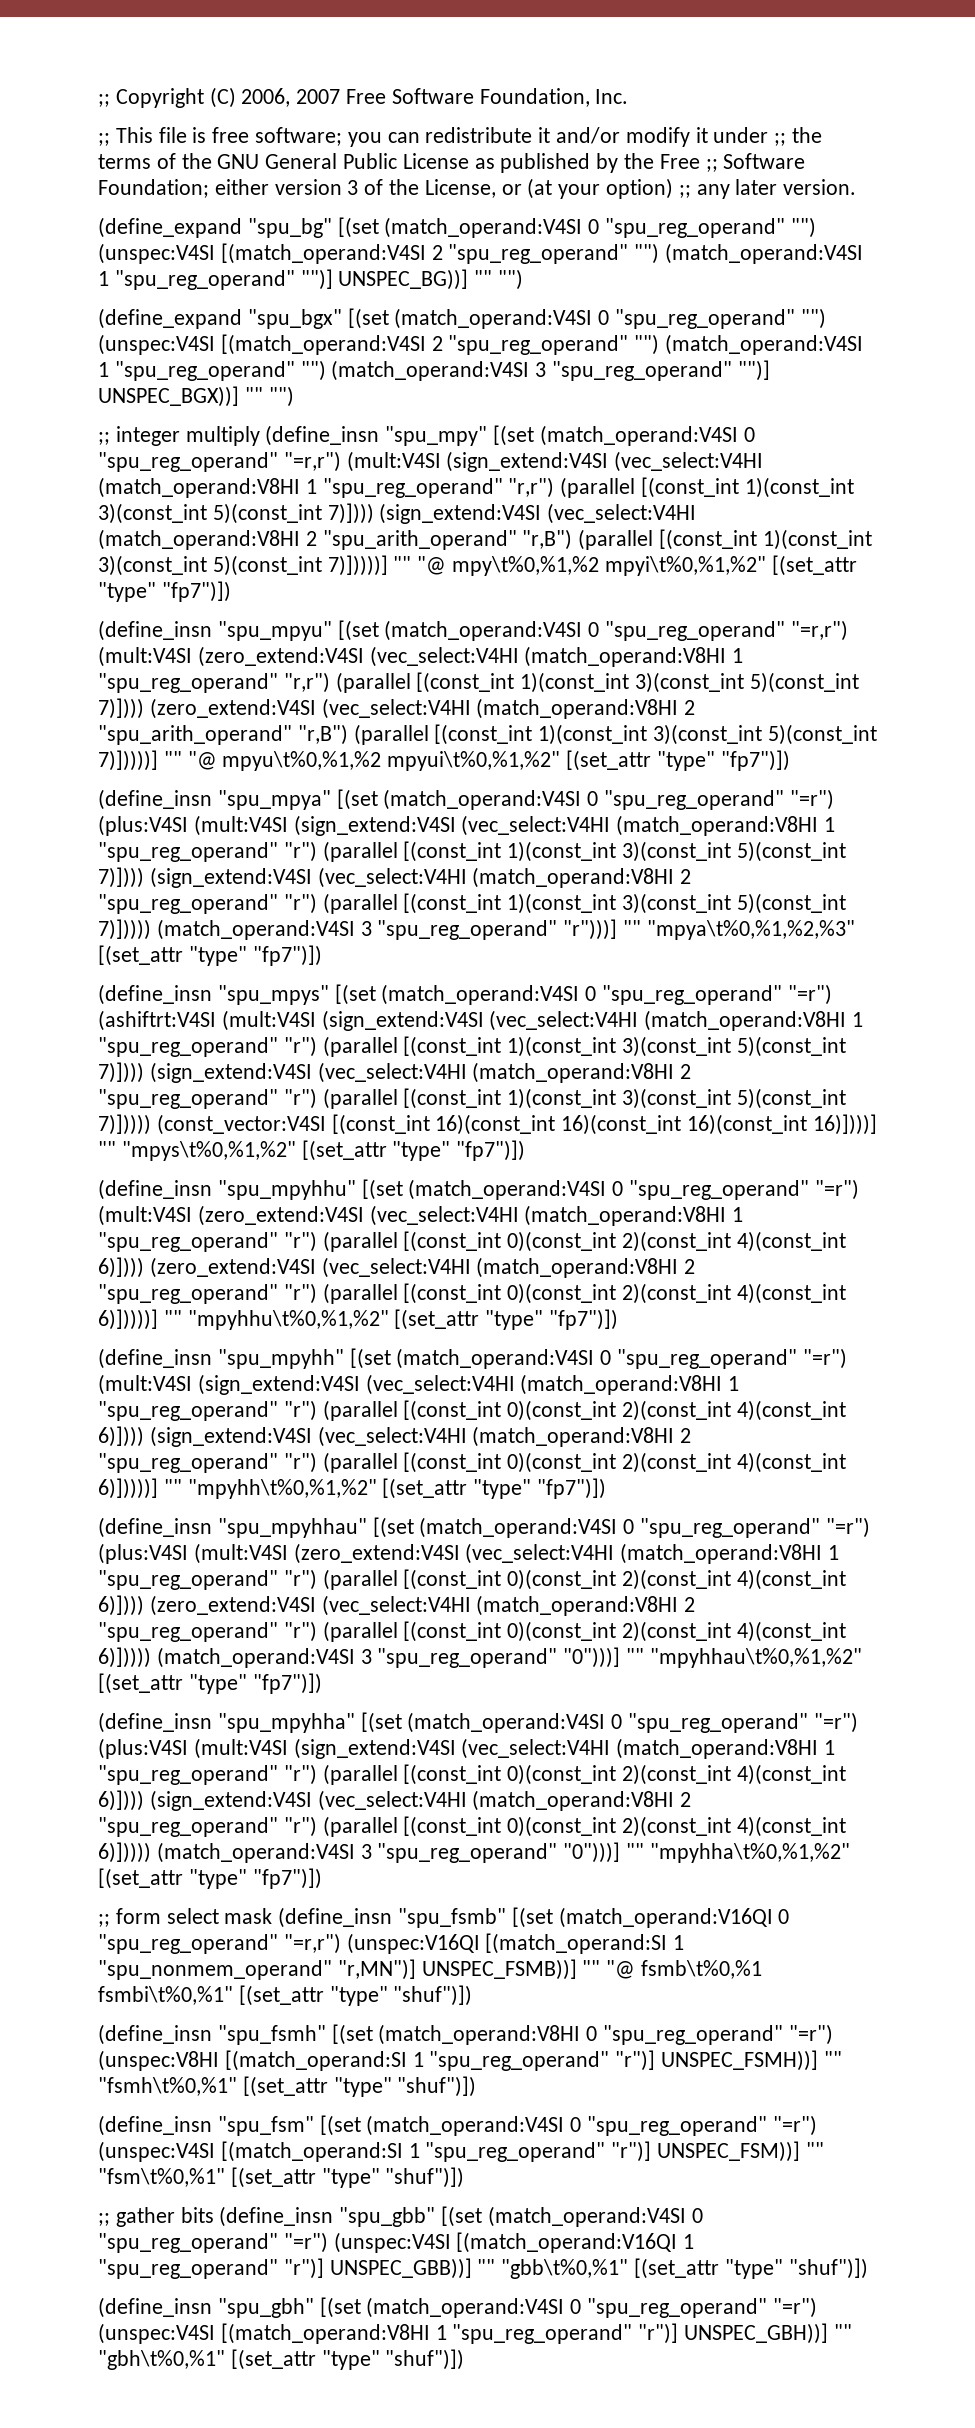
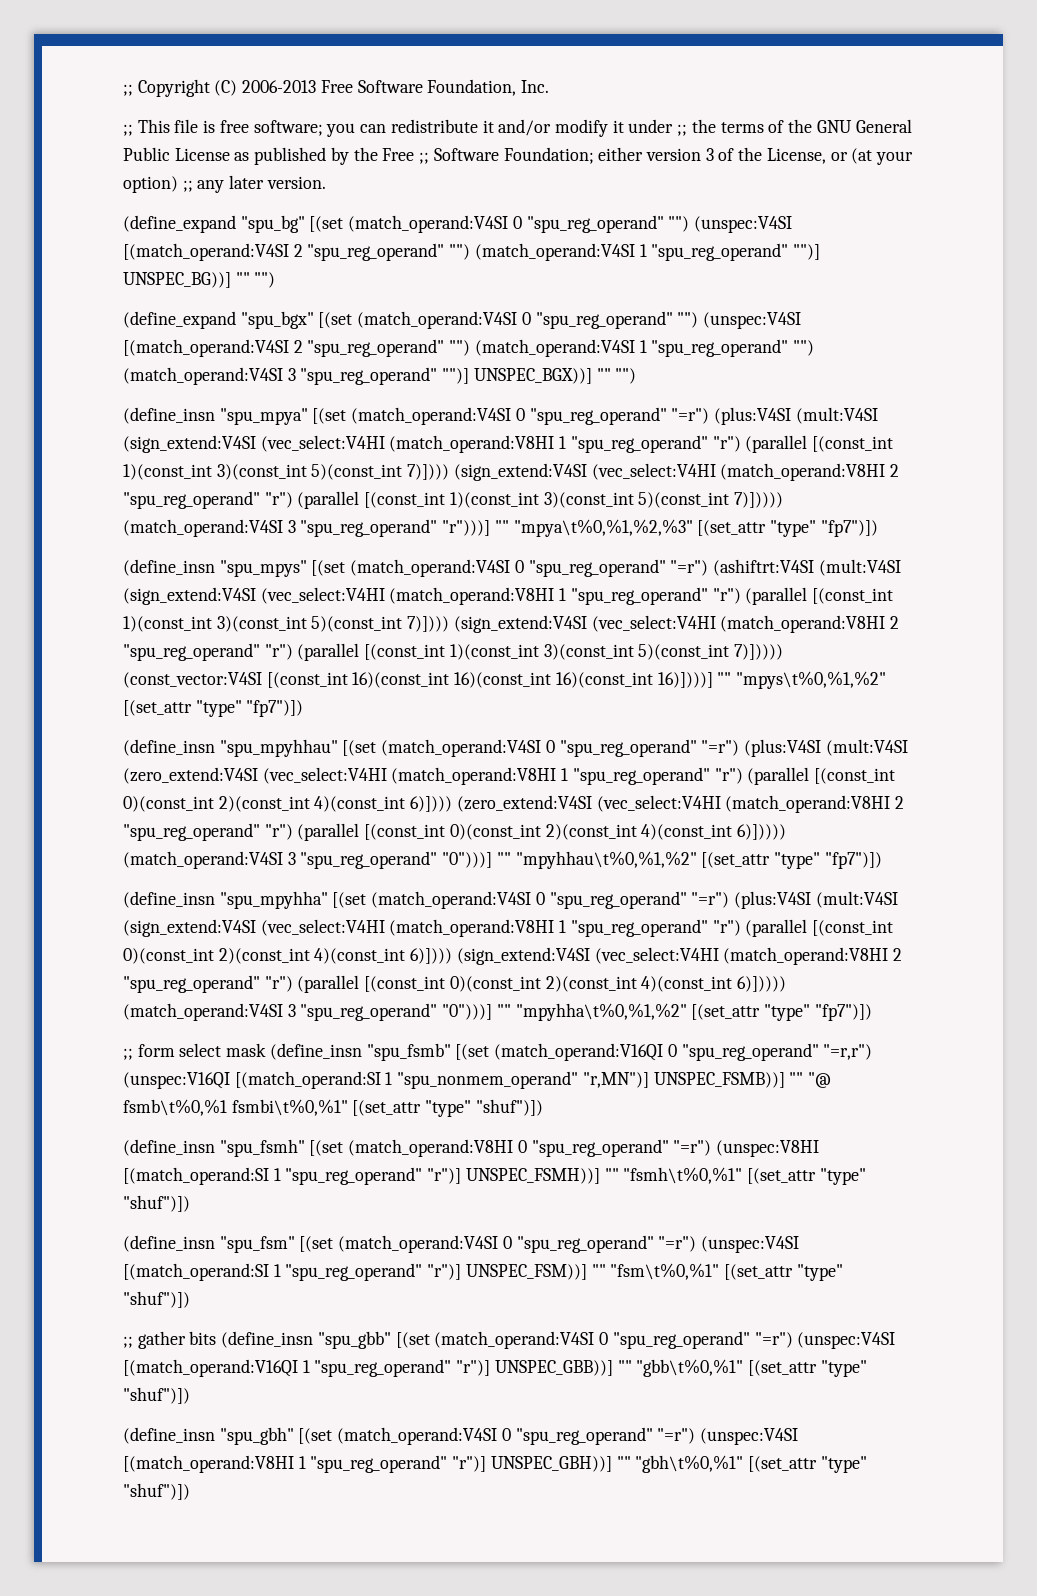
[241,88,341,107] 2006, 2007 -> [242,80,317,93] 2006-2013
[98,425,755,446] [98,451,764,472] [98,477,854,498] [98,503,697,524] [98,529,872,550] [98,555,857,576] [98,581,231,602] [98,620,848,641] [98,646,744,667] [98,672,859,693] [98,698,696,719] [98,724,877,745] [98,750,790,771] // ;; integer multiply (define_insn "spu_mpy" [(set (match_operand:V4SI 0 "spu_reg_operand" "=r,r") (mult:V4SI (sign_extend:V4SI (vec_select:V4HI (match_operand:V8HI 1 "spu_reg_operand" "r,r") (parallel [(const_int 1)(const_int 3)(const_int 5)(const_int 7)]))) (sign_extend:V4SI (vec_select:V4HI (match_operand:V8HI 2 "spu_arith_operand" "r,B") (parallel [(const_int 1)(const_int 3)(const_int 5)(const_int 7)]))))] "" "@ mpy\t%0,%1,%2 mpyi\t%0,%1,%2" [(set_attr "type" "fp7")]) // (define_insn "spu_mpyu" [(set (match_operand:V4SI 0 "spu_reg_operand" "=r,r") (mult:V4SI (zero_extend:V4SI (vec_select:V4HI (match_operand:V8HI 1 "spu_reg_operand" "r,r") (parallel [(const_int 1)(const_int 3)(const_int 5)(const_int 7)]))) (zero_extend:V4SI (vec_select:V4HI (match_operand:V8HI 2 "spu_arith_operand" "r,B") (parallel [(const_int 1)(const_int 3)(const_int 5)(const_int 7)]))))] "" "@ mpyu\t%0,%1,%2 mpyui\t%0,%1,%2" [(set_attr "type" "fp7")]) -> (637, 376) none
[98,1179,859,1200] [98,1205,744,1226] [98,1231,846,1252] [98,1257,696,1278] [98,1283,846,1304] [98,1309,619,1330] [98,1348,847,1369] [98,1374,740,1395] [98,1400,846,1421] [98,1426,692,1447] [98,1452,846,1473] [98,1478,607,1499] // (define_insn "spu_mpyhhu" [(set (match_operand:V4SI 0 "spu_reg_operand" "=r") (mult:V4SI (zero_extend:V4SI (vec_select:V4HI (match_operand:V8HI 1 "spu_reg_operand" "r") (parallel [(const_int 0)(const_int 2)(const_int 4)(const_int 6)]))) (zero_extend:V4SI (vec_select:V4HI (match_operand:V8HI 2 "spu_reg_operand" "r") (parallel [(const_int 0)(const_int 2)(const_int 4)(const_int 6)]))))] "" "mpyhhu\t%0,%1,%2" [(set_attr "type" "fp7")]) // (define_insn "spu_mpyhh" [(set (match_operand:V4SI 0 "spu_reg_operand" "=r") (mult:V4SI (sign_extend:V4SI (vec_select:V4HI (match_operand:V8HI 1 "spu_reg_operand" "r") (parallel [(const_int 0)(const_int 2)(const_int 4)(const_int 6)]))) (sign_extend:V4SI (vec_select:V4HI (match_operand:V8HI 2 "spu_reg_operand" "r") (parallel [(const_int 0)(const_int 2)(const_int 4)(const_int 6)]))))] "" "mpyhh\t%0,%1,%2" [(set_attr "type" "fp7")]) -> (304, 708) none

